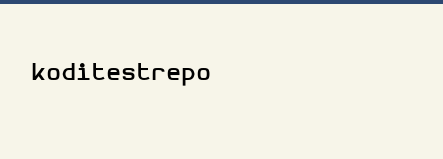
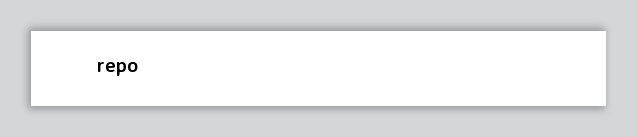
[31,63,211,86] koditestrepo -> [97,62,138,76] repo

